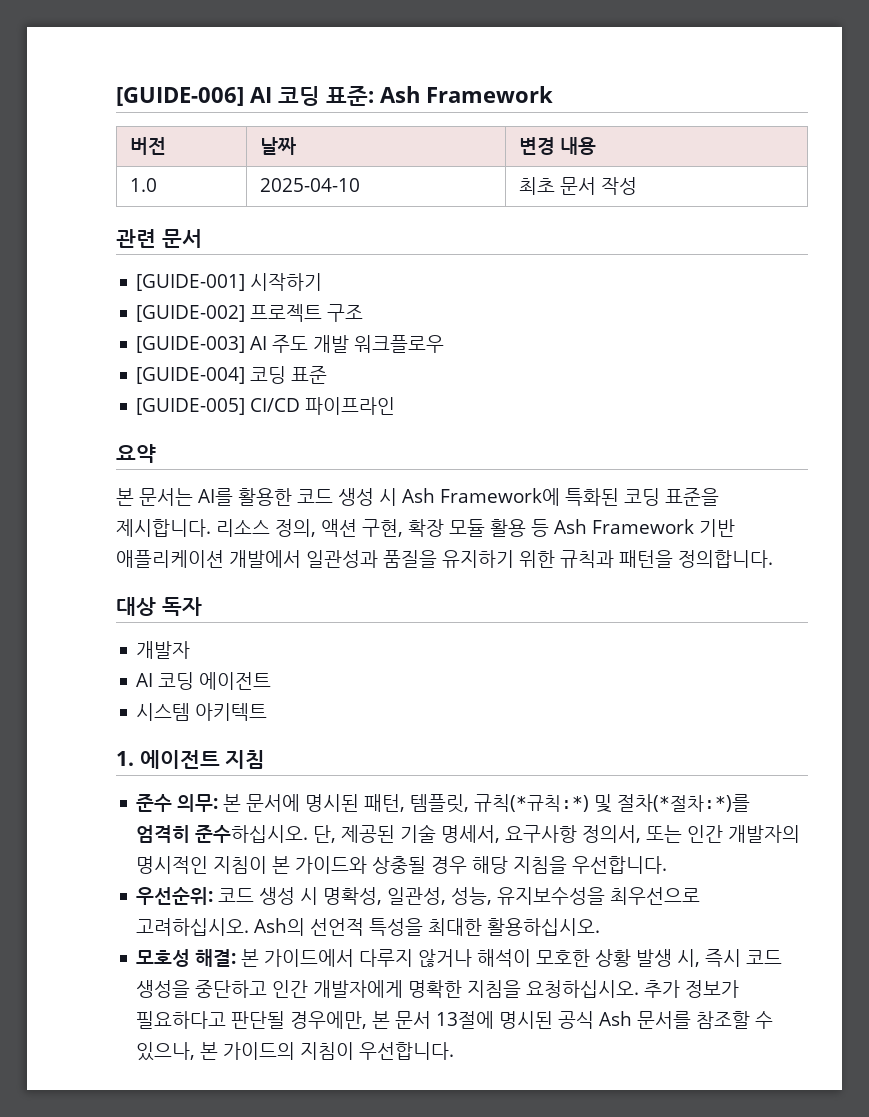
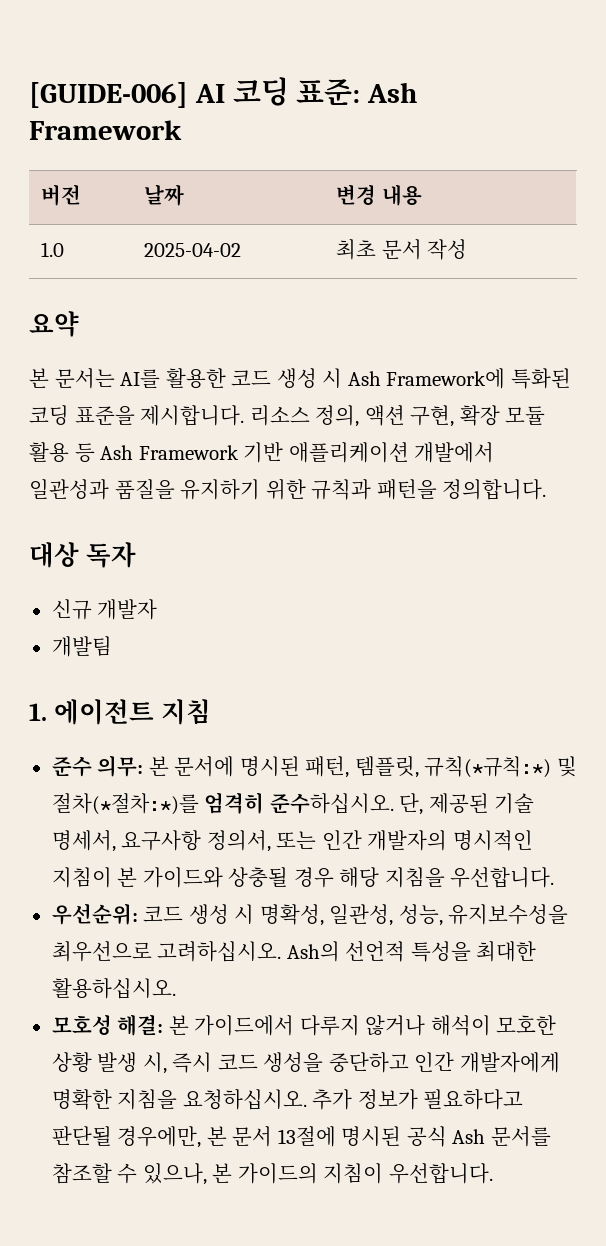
[259,178,360,192] 2025-04-10 -> [144,243,242,257] 2025-04-02
[116,229,202,248] [136,273,323,291] [136,304,364,322] [136,335,445,353] [136,366,328,384] [136,397,396,415] // 관련 문서 // [GUIDE-001] 시작하기 // [GUIDE-002] 프로젝트 구조 // [GUIDE-003] AI 주도 개발 워크플로우 // [GUIDE-004] 코딩 표준 // [GUIDE-005] CI/CD 파이프라인 -> (468, 249) none
(202, 606) none -> [51,599,92,620] 신규
[136,672,272,690] [136,703,268,721] AI 코딩 에이전트 // 시스템 아키텍트 -> [51,636,112,657] 개발팀

